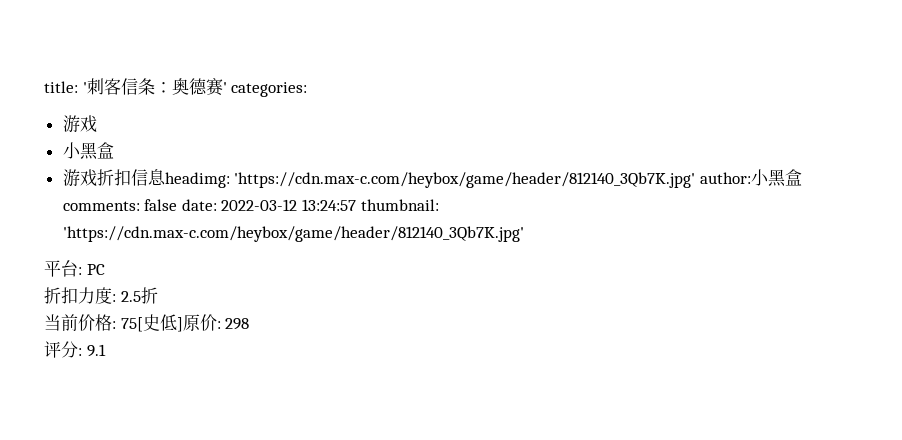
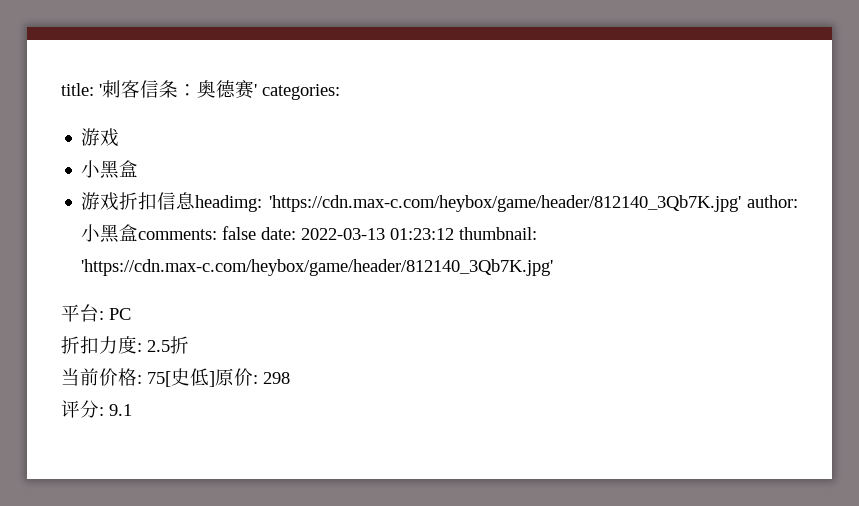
[221,199,357,211] 2022-03-12 13:24:57 -> [301,228,455,240] 2022-03-13 01:23:12

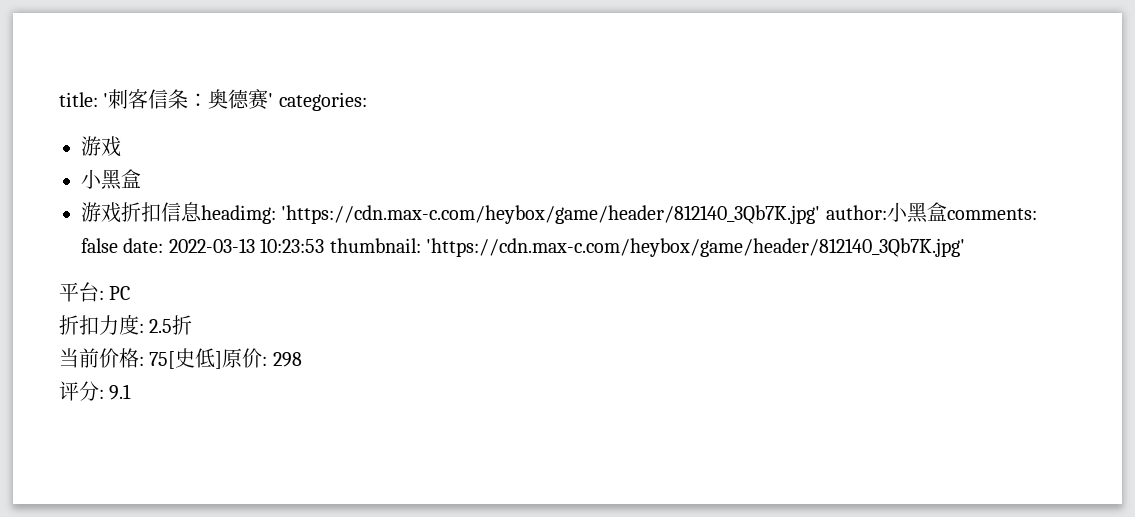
[390,228,455,240] 01:23:12 -> [260,238,325,253] 10:23:53

